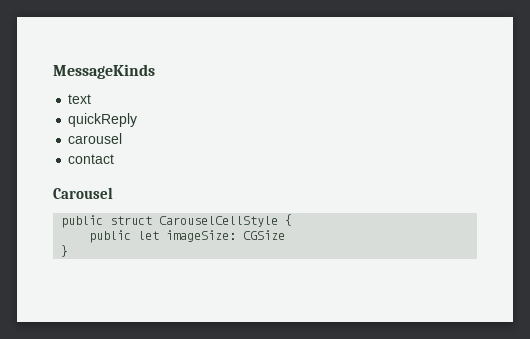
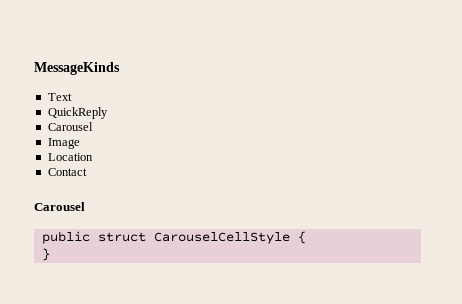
[68,94,92,104] [68,113,138,127] [68,133,123,144] [68,154,115,164] text // quickReply // carousel // contact -> [47,93,72,101] [47,107,108,119] [47,122,93,131] [47,138,80,149] [47,153,93,161] [47,168,87,176] Text // QuickReply // Carousel // Image // Location // Contact
[89,230,286,243] // public let imageSize: CGSize -> (306, 237) none

